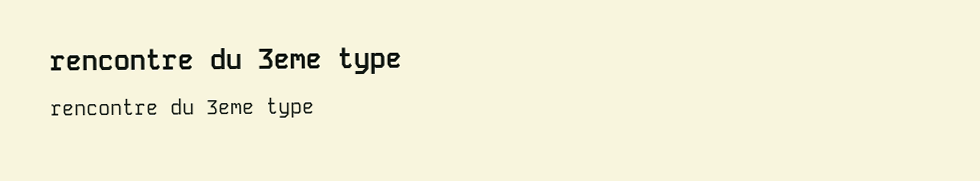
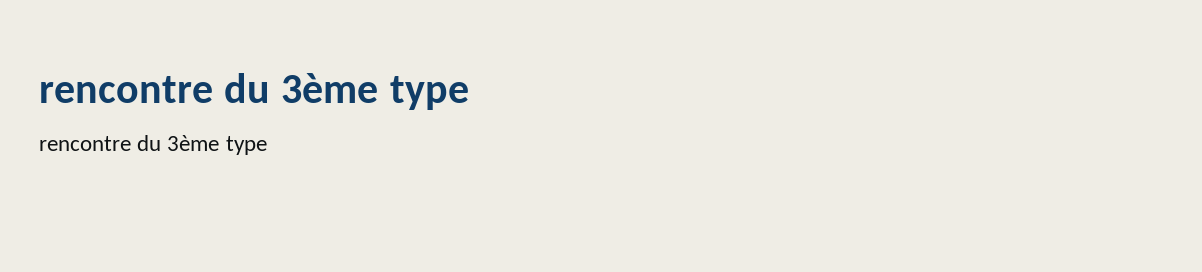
[49,47,322,71] rencontre du 3eme -> [39,73,379,103] rencontre du 3ème
[206,99,255,115] 3eme -> [167,135,220,151] 3ème

